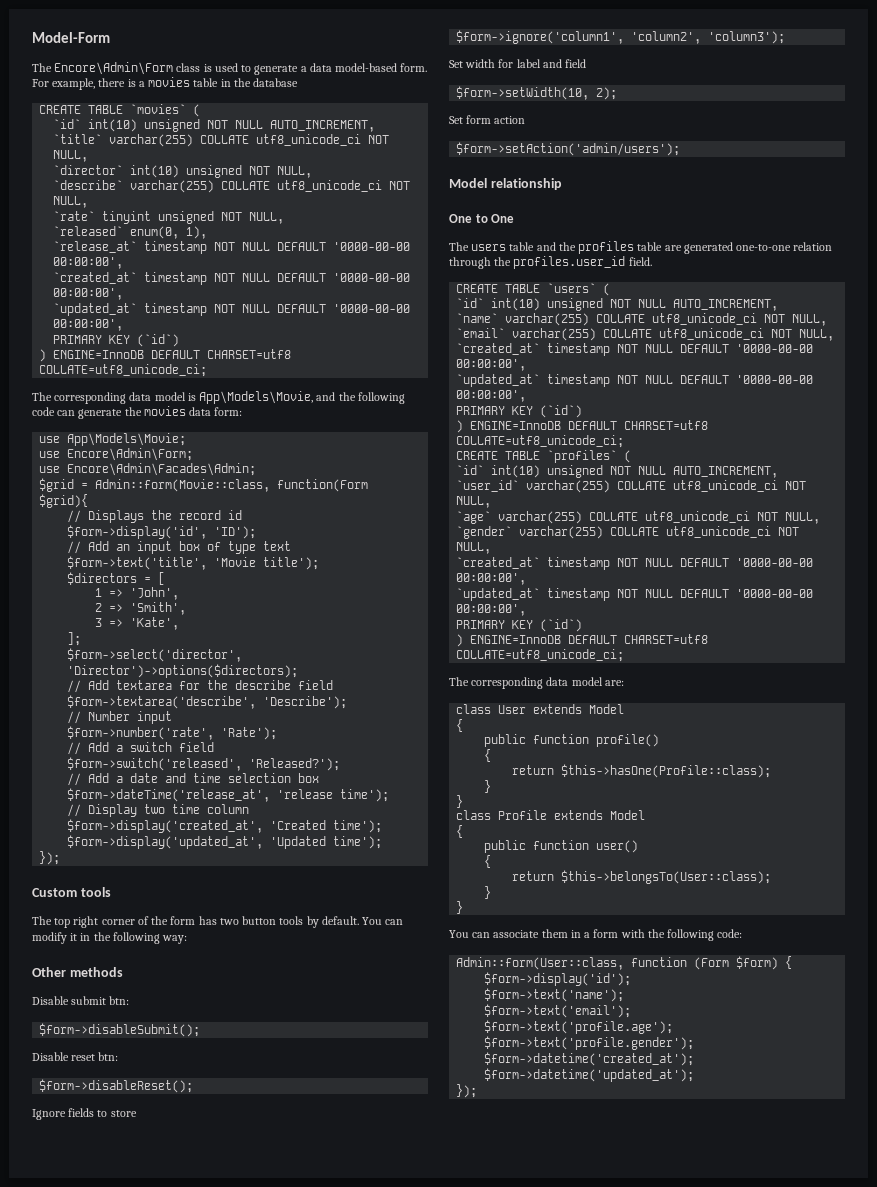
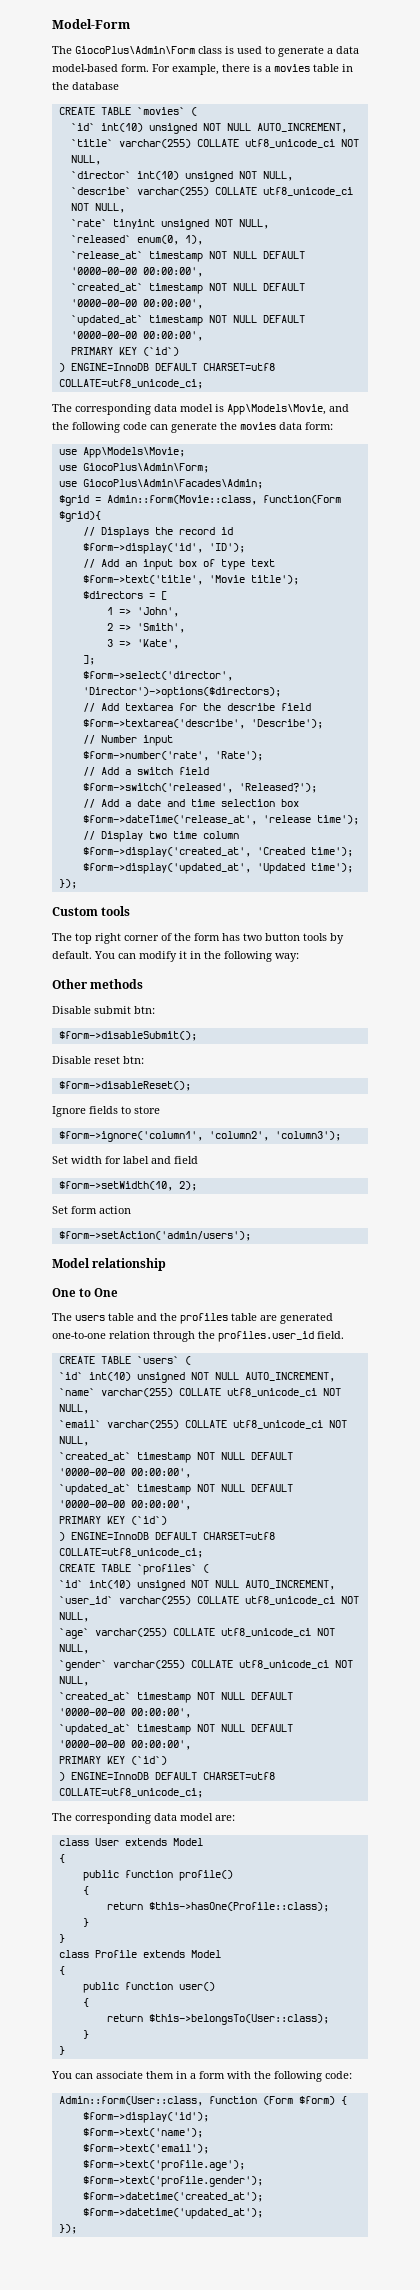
[54,62,174,75] Encore\Admin\Form -> [75,46,195,54] GiocoPlus\Admin\Form
[67,448,194,461] [39,463,257,476] Encore\Admin\Form; // use Encore\Admin\Facades\Admin; -> [82,463,209,473] [58,479,263,489] GiocoPlus\Admin\Form; // use GiocoPlus\Admin\Facades\Admin;

